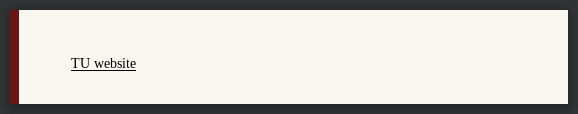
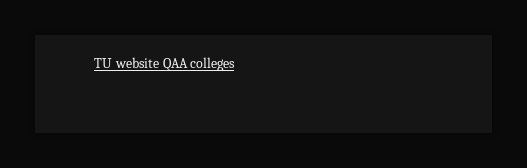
(136, 63) none -> [162,57,236,71] QAA colleges

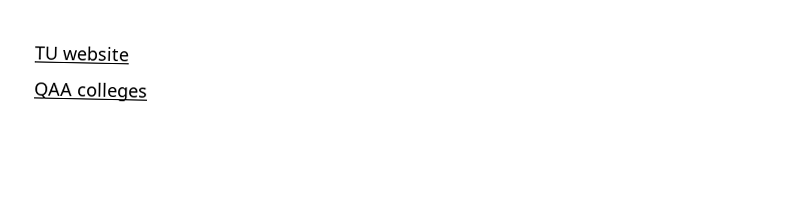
(159, 62) none -> (130, 53) //

